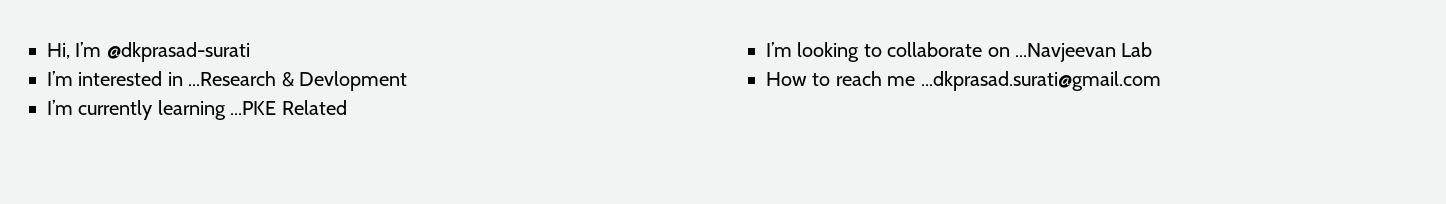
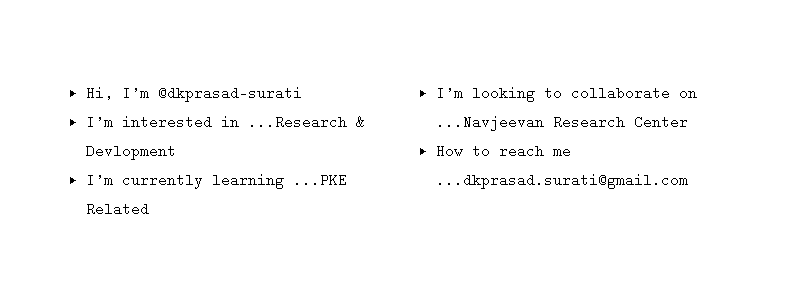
[1121,42,1153,57] Lab -> [552,115,688,129] Research Center

